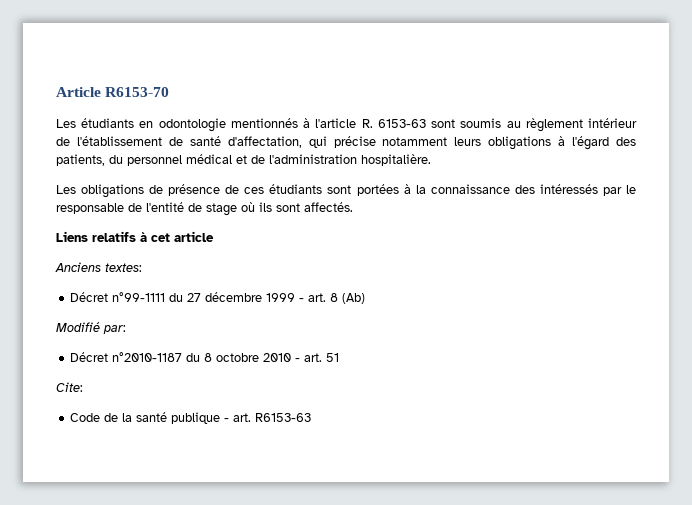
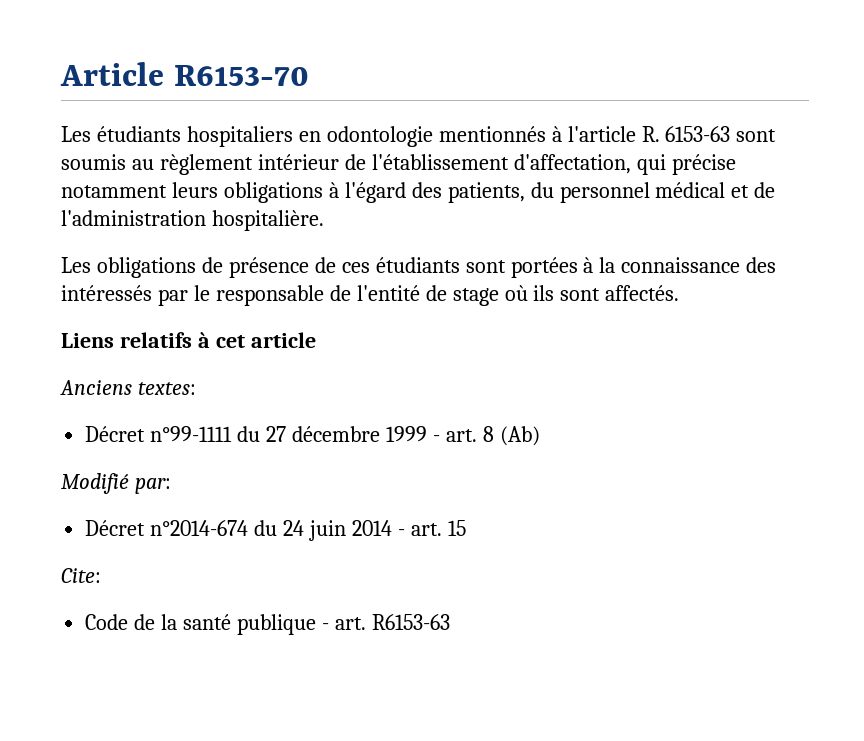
(135, 123) none -> [186,126,293,147] hospitaliers
[168,136,221,146] de santé -> (509, 162) none
[112,352,340,362] n°2010-1187 du 8 octobre 2010 - art. 51 -> [150,520,466,541] n°2014-674 du 24 juin 2014 - art. 15

